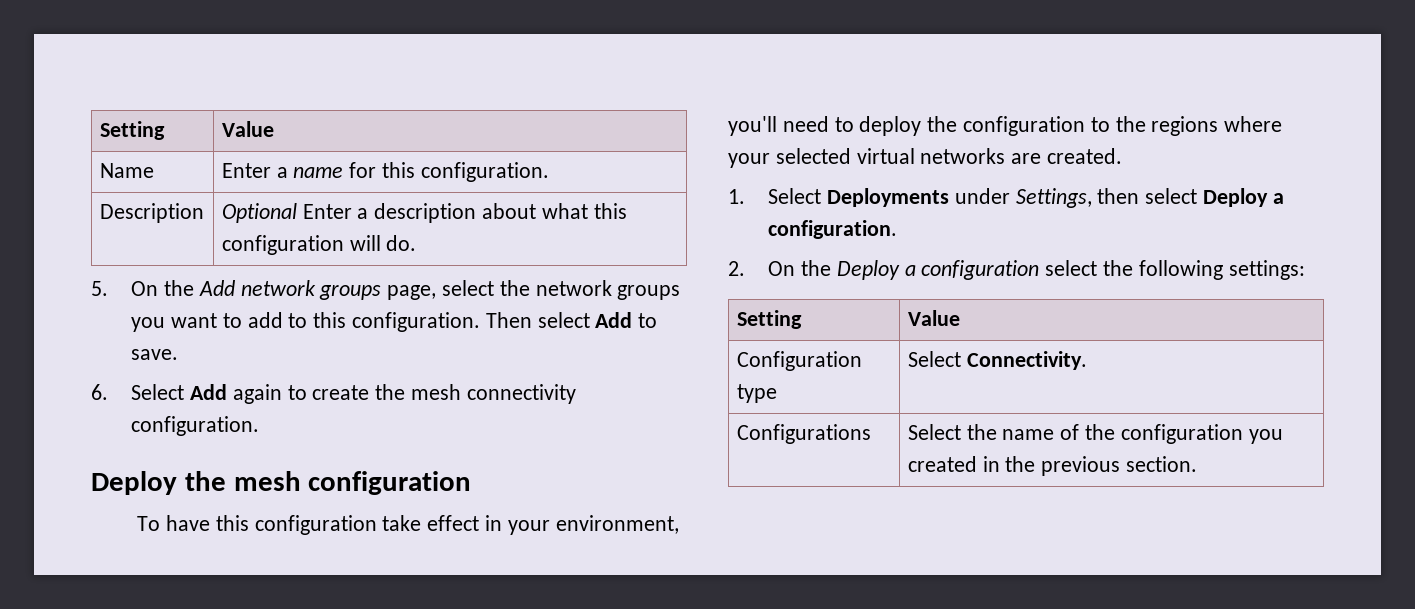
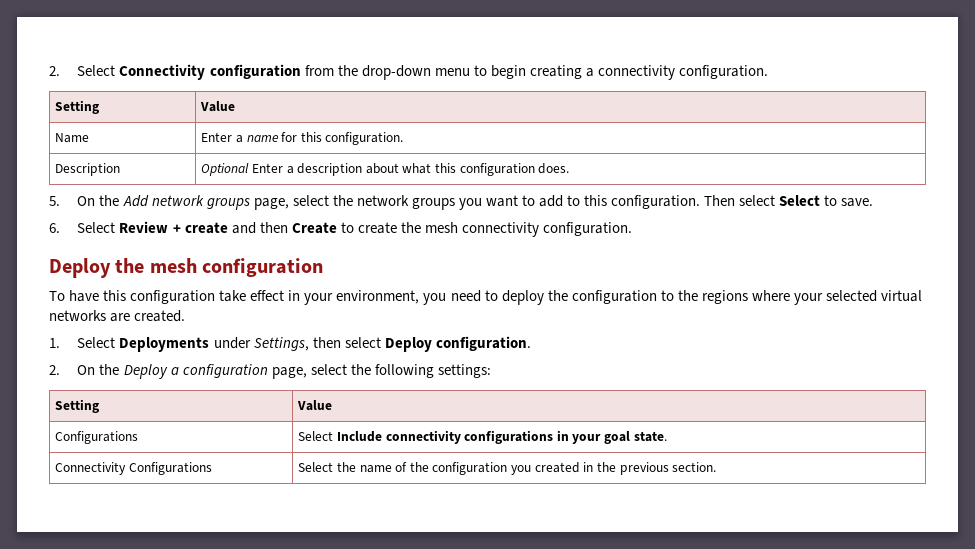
(99, 130) none -> [49,64,769,80] 2. Select Connectivity configuration from the drop-down menu to begin creating a connectivity configuration. //
[349,235,417,251] will do. -> [538,163,570,174] does.
[595,312,633,328] Add -> [779,195,821,206] Select
[190,384,282,404] Add again -> [119,221,337,234] Review + create and then Create
[728,116,777,136] you'll -> [423,293,447,305] you
[1272,193,1284,204] a -> (432, 344) none
(1040, 270) none -> [271,367,307,379] page,
[736,351,862,371] [736,384,777,403] [907,351,1087,370] Configuration type | Select Connectivity. // -> [55,431,139,444] [298,430,667,444] [55,462,127,475] Configurations | Select Include connectivity configurations in your goal state. // Connectivity

